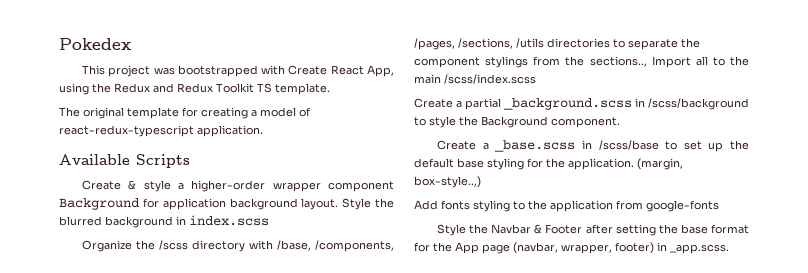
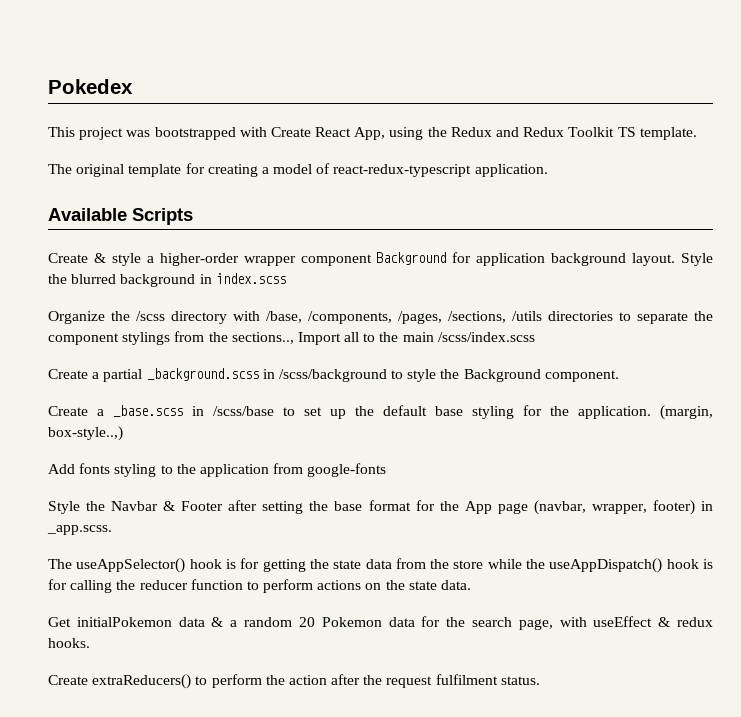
(729, 249) none -> [48,558,713,573] [48,579,472,593] [48,616,713,630] [48,638,90,648] [48,674,540,689] // The useAppSelector() hook is for getting the state data from the store while the useAppDispatch() hook is for calling the reducer function to perform actions on the state data. // Get initialPokemon data & a random 20 Pokemon data for the search page, with useEffect & redux hooks. // Create extraReducers() to perform the action after the request fulfilment status.

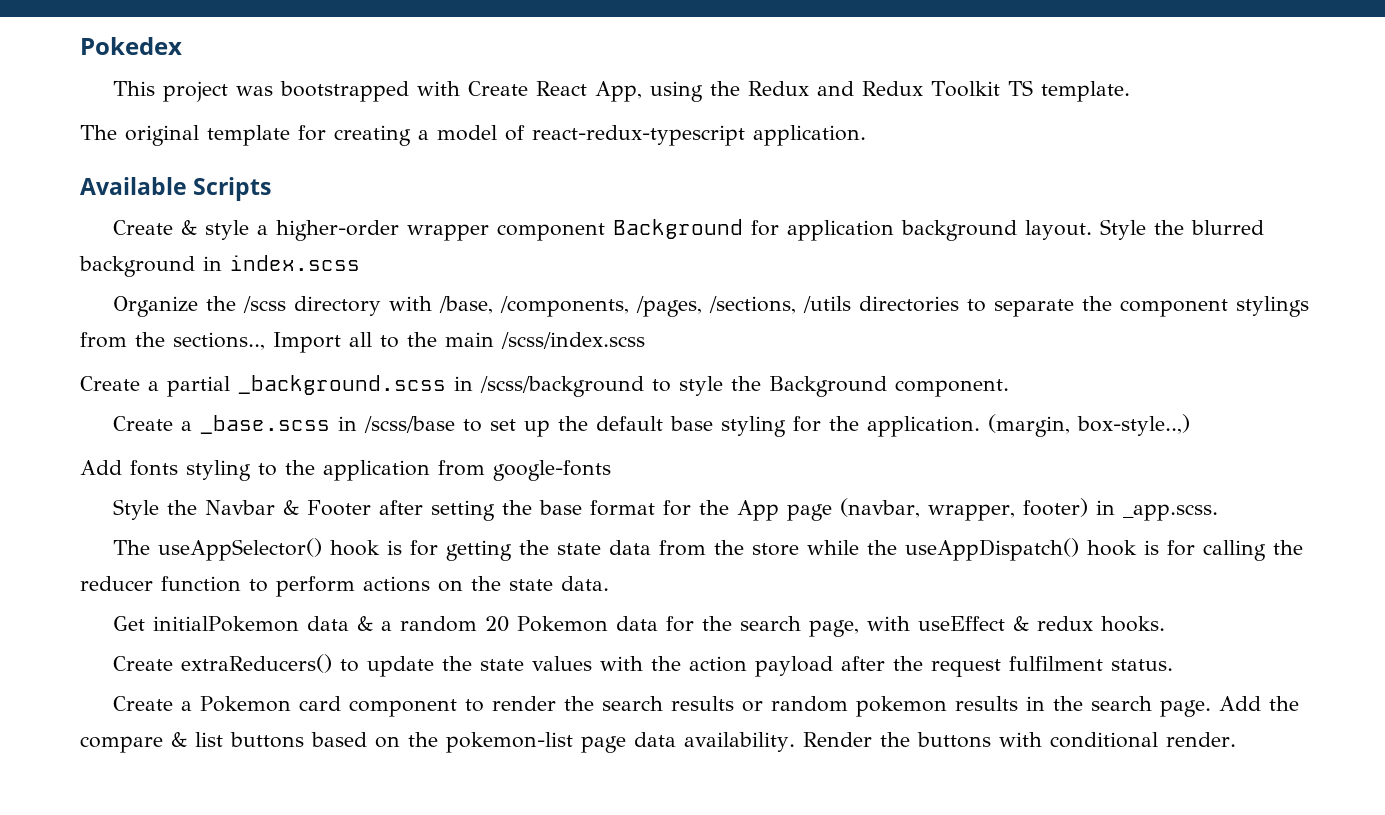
[211,674,262,688] perform -> [367,656,644,677] update the state values with
(327, 680) none -> [755,656,834,677] payload
(540, 680) none -> [113,696,1300,717] [80,732,1236,753] // Create a Pokemon card component to render the search results or random pokemon results in the search page. Add the compare & list buttons based on the pokemon-list page data availability. Render the buttons with conditional render.

